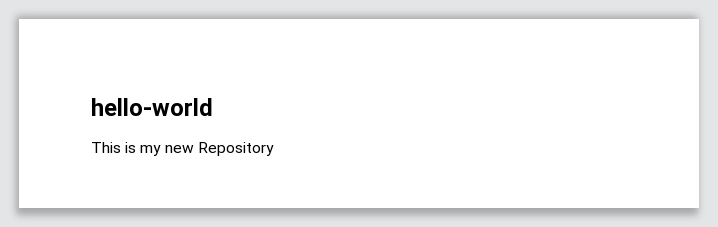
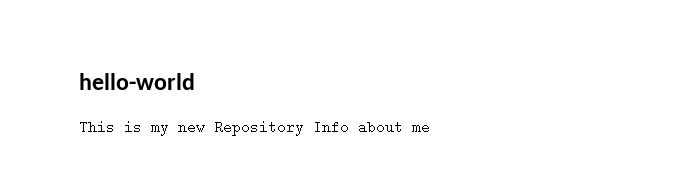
(274, 149) none -> [313,120,430,134] Info about me

